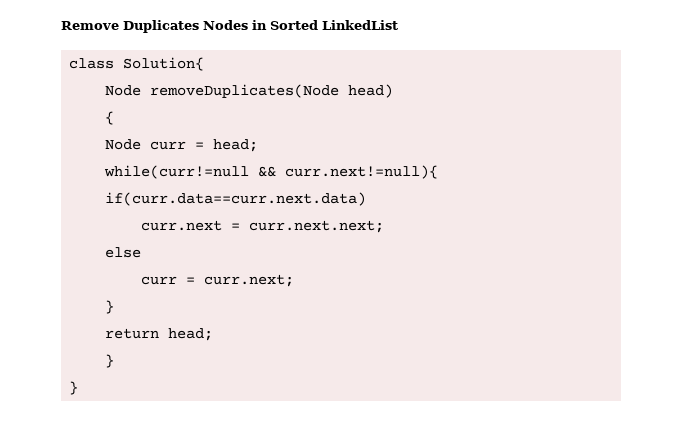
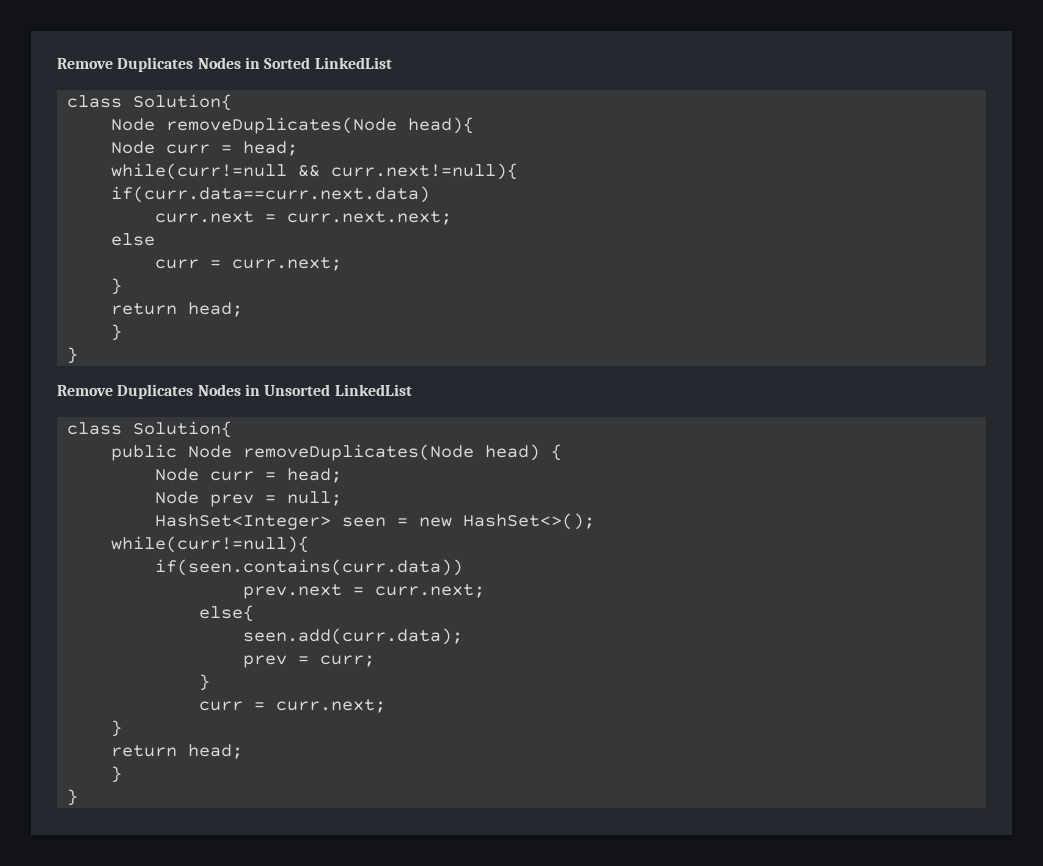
[347,84,393,98] [104,111,114,125] head) // { -> [407,117,474,134] head){
(78, 388) none -> [57,384,412,399] [66,421,232,438] [110,444,562,461] [154,468,342,483] [154,491,342,507] [154,513,595,530] [110,536,309,553] [154,559,463,576] [242,584,485,599] [198,605,254,622] [242,628,463,645] [242,655,375,668] [198,674,210,691] [198,699,386,713] [110,720,122,737] [110,744,243,759] [110,766,122,783] [66,789,78,806] // Remove Duplicates Nodes in Unsorted LinkedList // class Solution{ // public Node removeDuplicates(Node head) { // Node curr = head; // Node prev = null; // HashSet<Integer> seen = new HashSet<>(); // while(curr!=null){ // if(seen.contains(curr.data)) // prev.next = curr.next; // else{ // seen.add(curr.data); // prev = curr; // } // curr = curr.next; // } // return head; // } // }

